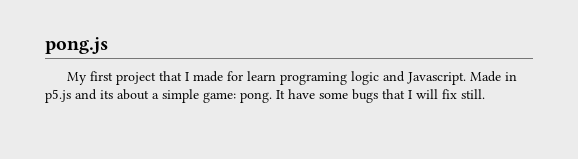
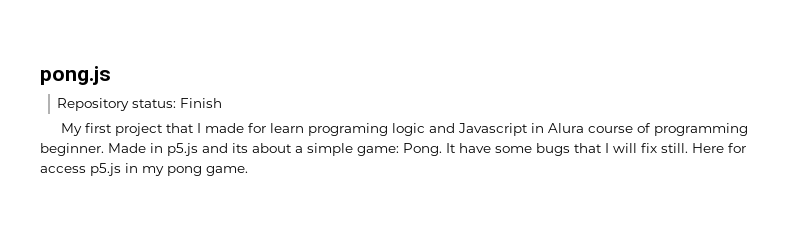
(108, 45) none -> [57,98,223,111] // Repository status: Finish
[407,72,467,85] Javascript. -> [458,123,749,136] [40,143,104,156] Javascript in Alura course of programming beginner.
[240,92,272,103] pong. -> [403,143,442,156] Pong.
(485, 94) none -> [692,143,746,153] [40,163,248,176] Here for access p5.js in my pong game.

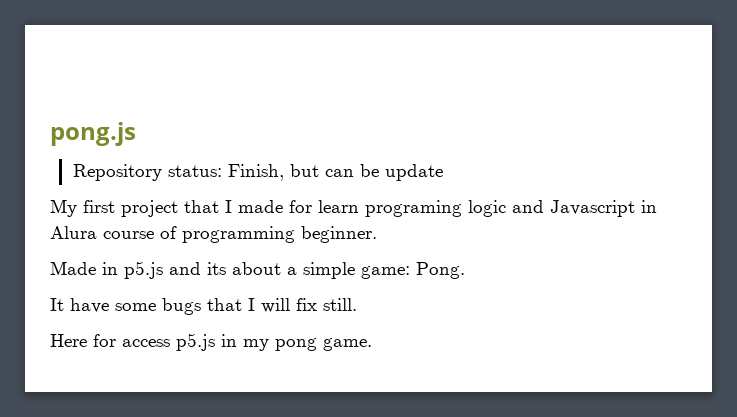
[180,98,223,108] Finish -> [227,164,443,181] Finish, but can be update
(104, 149) none -> (377, 234) //
(442, 149) none -> (465, 270) //
(688, 148) none -> (357, 304) //

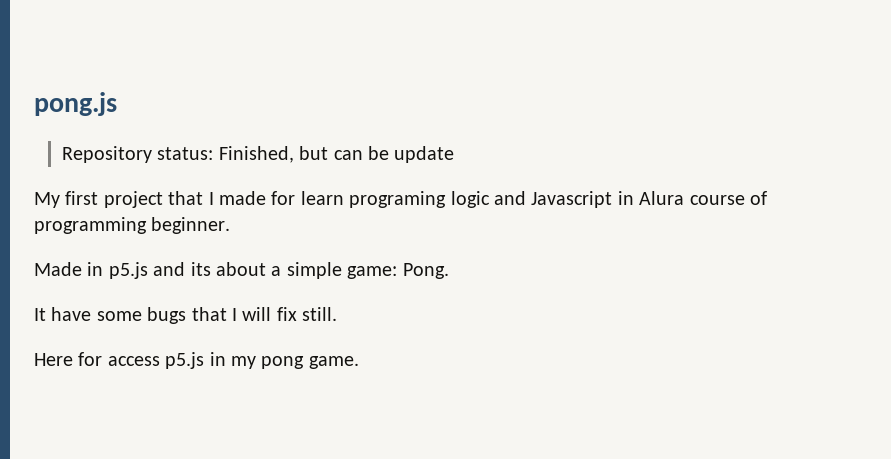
[227,164,284,181] Finish, -> [218,146,294,163] Finished,

